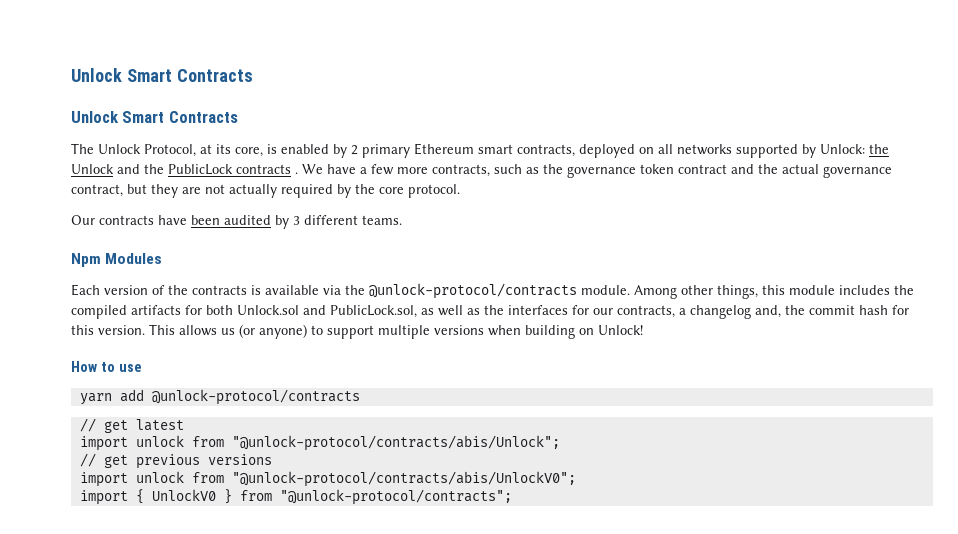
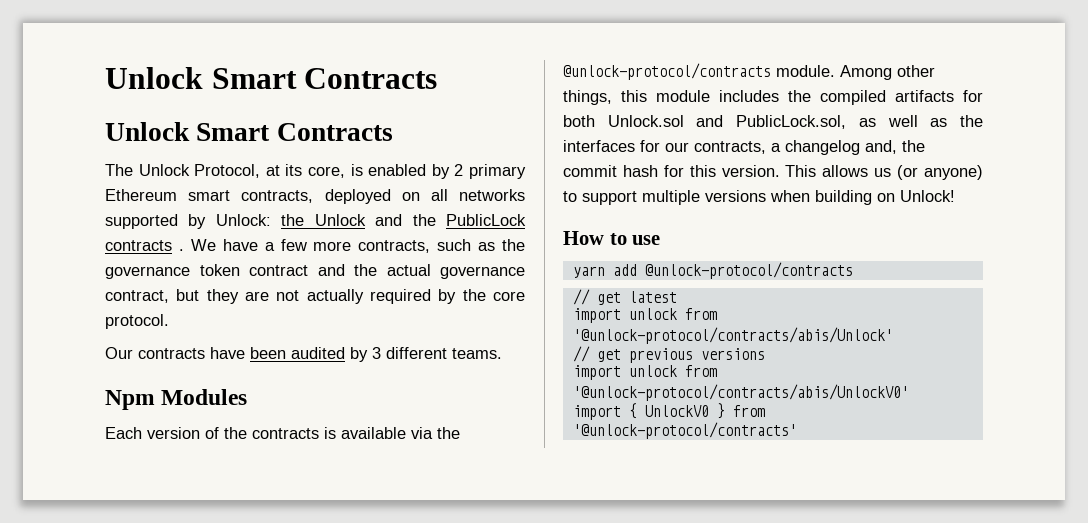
[231,435,560,451] "@unlock-protocol/contracts/abis/Unlock"; -> [572,327,893,344] '@unlock-protocol/contracts/abis/Unlock'
[231,471,576,487] "@unlock-protocol/contracts/abis/UnlockV0"; -> [572,384,909,401] '@unlock-protocol/contracts/abis/UnlockV0'
[279,489,512,505] "@unlock-protocol/contracts"; -> [572,422,797,439] '@unlock-protocol/contracts'

